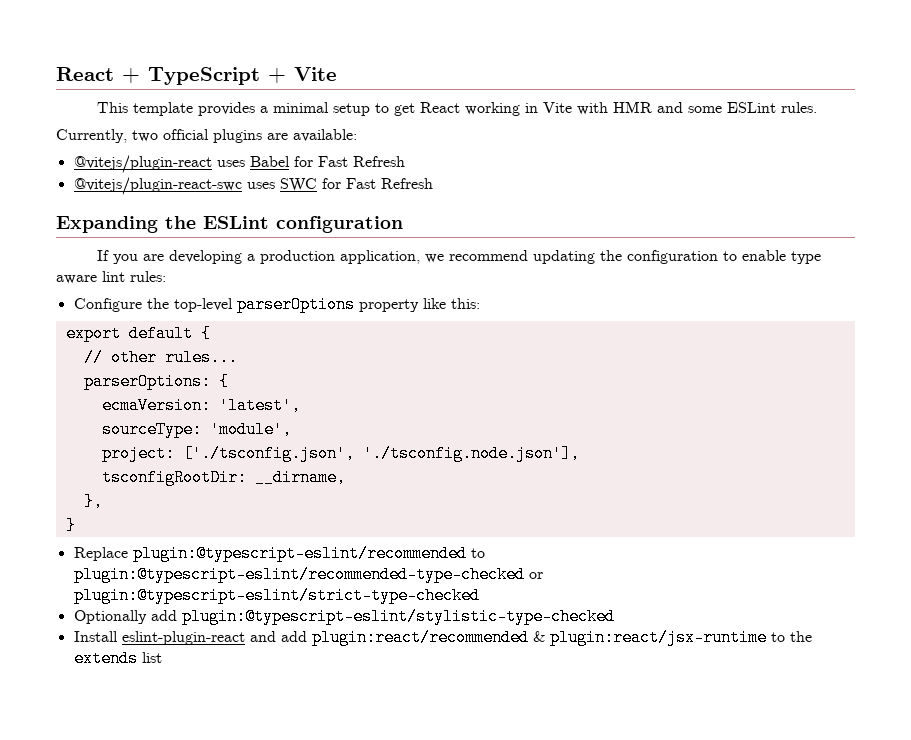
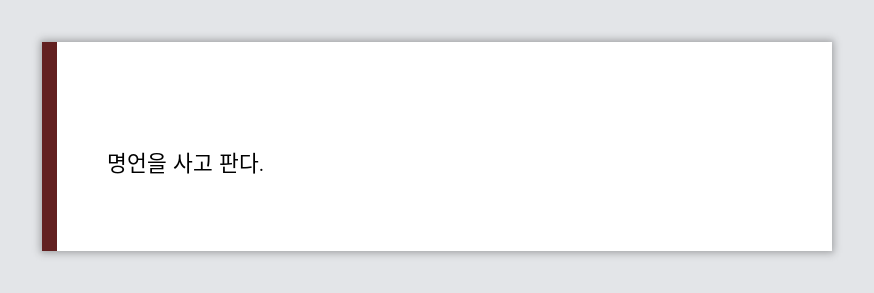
[56,67,337,85] [96,101,817,116] [56,129,357,143] [73,155,405,173] [73,177,433,195] [56,216,403,233] [96,250,821,264] [56,271,166,284] [73,296,480,313] [65,325,211,342] [83,349,238,366] [83,373,229,390] [101,397,301,414] [101,421,292,438] [101,445,580,462] [101,469,346,486] [83,493,103,510] [65,517,76,534] [73,545,485,562] [73,566,543,583] [73,587,480,604] [73,608,615,625] [73,629,812,646] [73,650,162,667] React + TypeScript + Vite // This template provides a minimal setup to get React working in Vite with HMR and some ESLint rules. // Currently, two official plugins are available: // @vitejs/plugin-react uses Babel for Fast Refresh // @vitejs/plugin-react-swc uses SWC for Fast Refresh // Expanding the ESLint configuration // If you are developing a production application, we recommend updating the configuration to enable type aware lint rules: // Configure the top-level parserOptions property like this: // export default { // // other rules... // parserOptions: { // ecmaVersion: 'latest', // sourceType: 'module', // project: ['./tsconfig.json', './tsconfig.node.json'], // tsconfigRootDir: __dirname, // }, // } // Replace plugin:@typescript-eslint/recommended to plugin:@typescript-eslint/recommended-type-checked or plugin:@typescript-eslint/strict-type-checked // Optionally add plugin:@typescript-eslint/stylistic-type-checked // Install eslint-plugin-react and add plugin:react/recommended & plugin:react/jsx-runtime to the extends list -> [107,152,264,174] 명언을 사고 판다.

